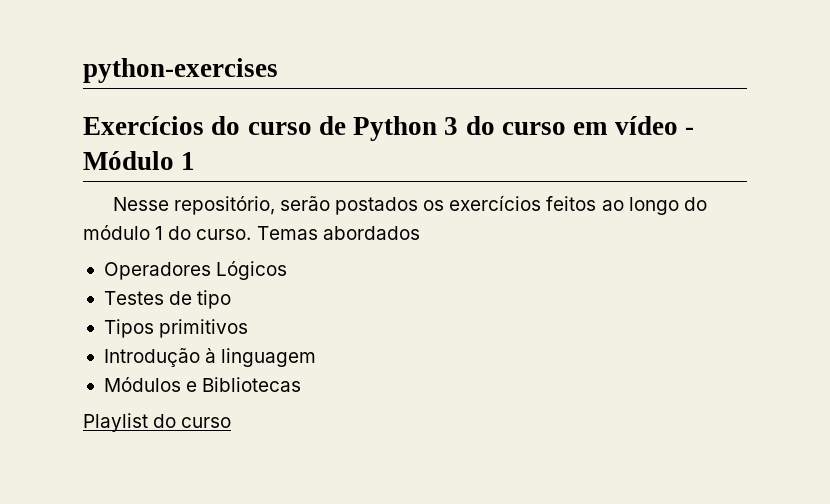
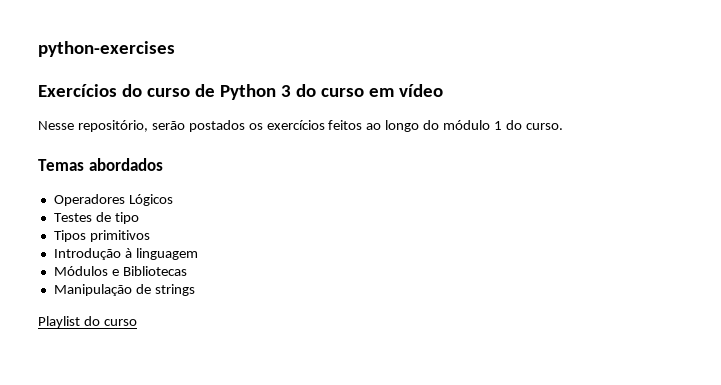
[684,127,694,135] [83,151,196,170] - Módulo 1 -> (443, 90) none
(252, 234) none -> (563, 126) //
(302, 384) none -> [53,284,195,296] // Manipulação de strings

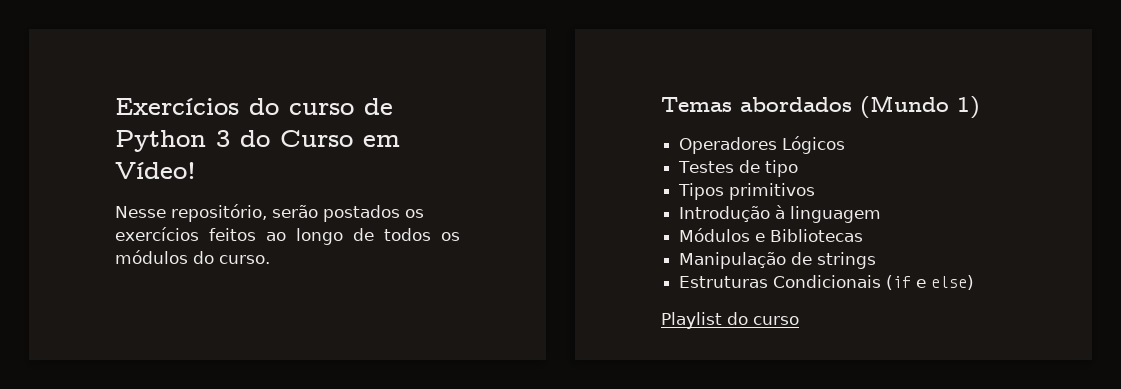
[38,41,175,57] python-exercises // -> (115, 106) none
[320,84,443,97] curso em vídeo -> [280,130,400,147] [115,162,196,179] Curso em Vídeo!
[423,120,503,130] do módulo 1 -> [353,228,460,241] [115,250,188,264] de todos os módulos
(163, 164) none -> [860,95,980,119] (Mundo 1)
(195, 290) none -> [679,275,975,290] // Estruturas Condicionais (if e else)

